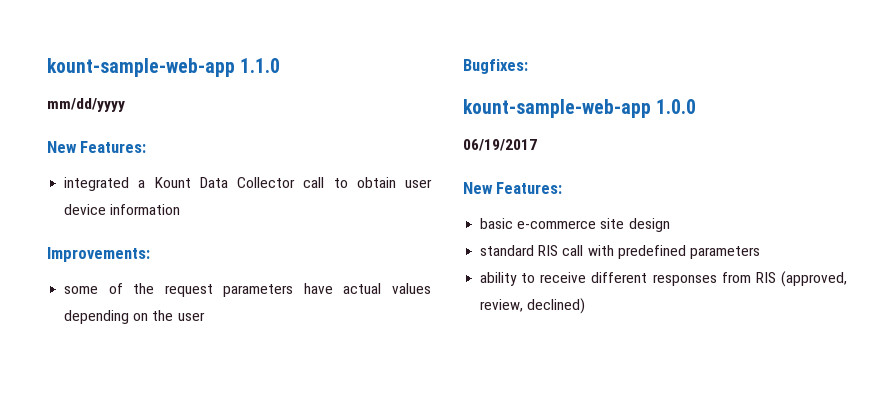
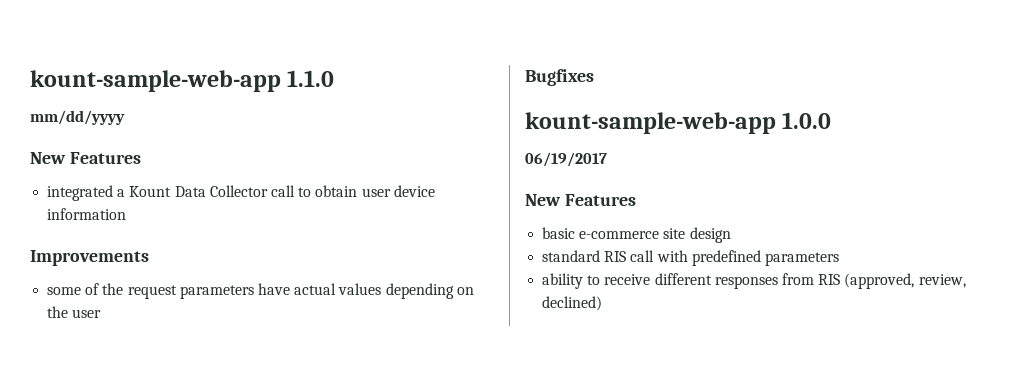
[80,141,147,153] Features: -> [69,152,141,164] Features
[47,247,150,262] Improvements: -> [30,250,149,266] Improvements
[463,59,528,74] Bugfixes: -> [525,69,594,86] Bugfixes
[496,182,563,194] Features: -> [564,194,636,206] Features

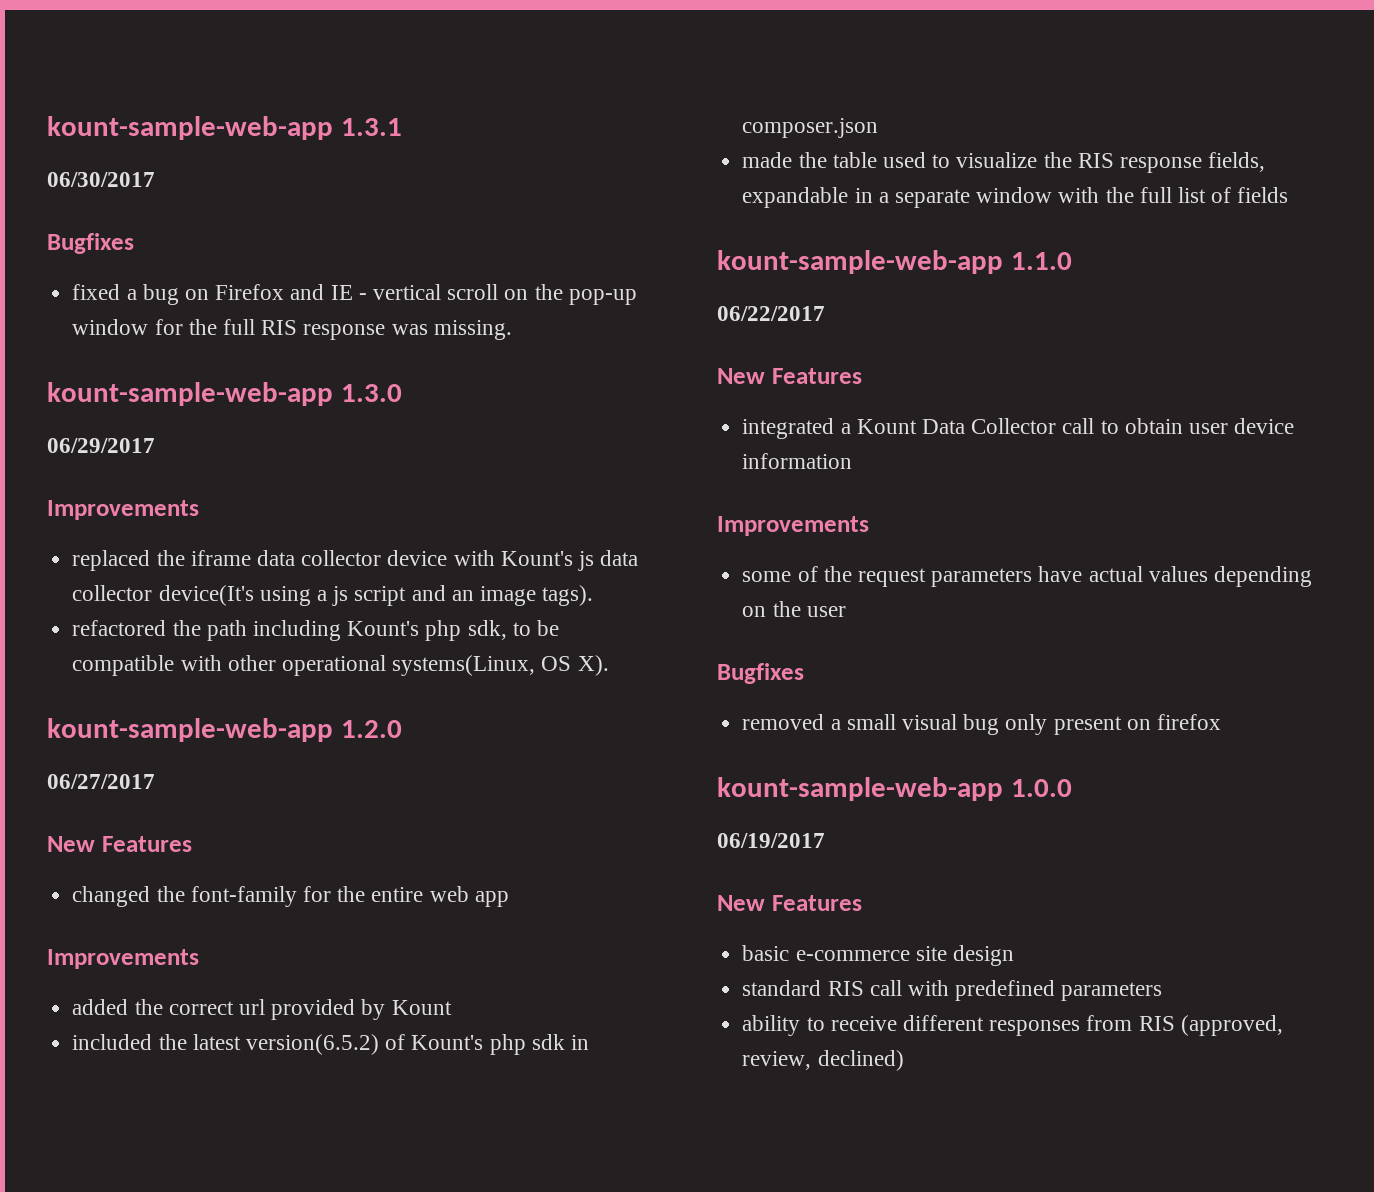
[30,70,281,92] kount-sample-web-app -> [47,116,402,140] [47,172,155,187] [47,233,134,254] [72,284,637,305] [72,319,512,340] [47,382,402,406] [47,438,155,453] [47,500,199,520] [72,550,639,571] [72,585,594,606] [72,620,559,641] [72,655,609,676] [47,718,402,742] [47,774,155,789] [47,836,192,852] [72,886,509,907] [47,949,199,969] [72,999,452,1020] [72,1034,589,1055] [742,118,879,138] [742,152,1266,173] [742,187,1289,208] [717,250,1003,274] kount-sample-web-app 1.3.1 // 06/30/2017 // Bugfixes // fixed a bug on Firefox and IE - vertical scroll on the pop-up window for the full RIS response was missing. // kount-sample-web-app 1.3.0 // 06/29/2017 // Improvements // replaced the iframe data collector device with Kount's js data collector device(It's using a js script and an image tags). // refactored the path including Kount's php sdk, to be compatible with other operational systems(Linux, OS X). // kount-sample-web-app 1.2.0 // 06/27/2017 // New Features // changed the font-family for the entire web app // Improvements // added the correct url provided by Kount // included the latest version(6.5.2) of Kount's php sdk in composer.json // made the table used to visualize the RIS response fields, expandable in a separate window with the full list of fields // kount-sample-web-app
[30,110,125,125] mm/dd/yyyy -> [717,306,825,321] 06/22/2017
(594, 77) none -> [742,714,1221,735] // removed a small visual bug only present on firefox

